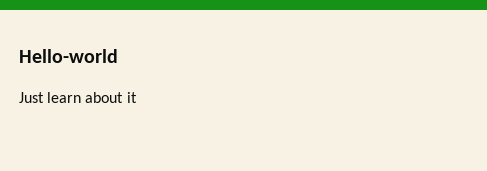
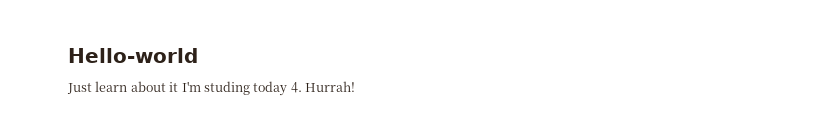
(137, 97) none -> [181,81,355,96] I'm studing today 4. Hurrah!

